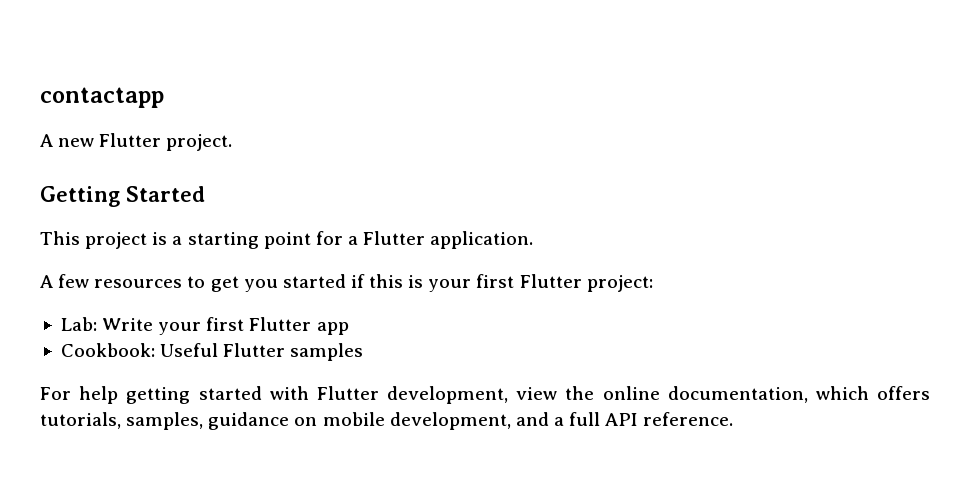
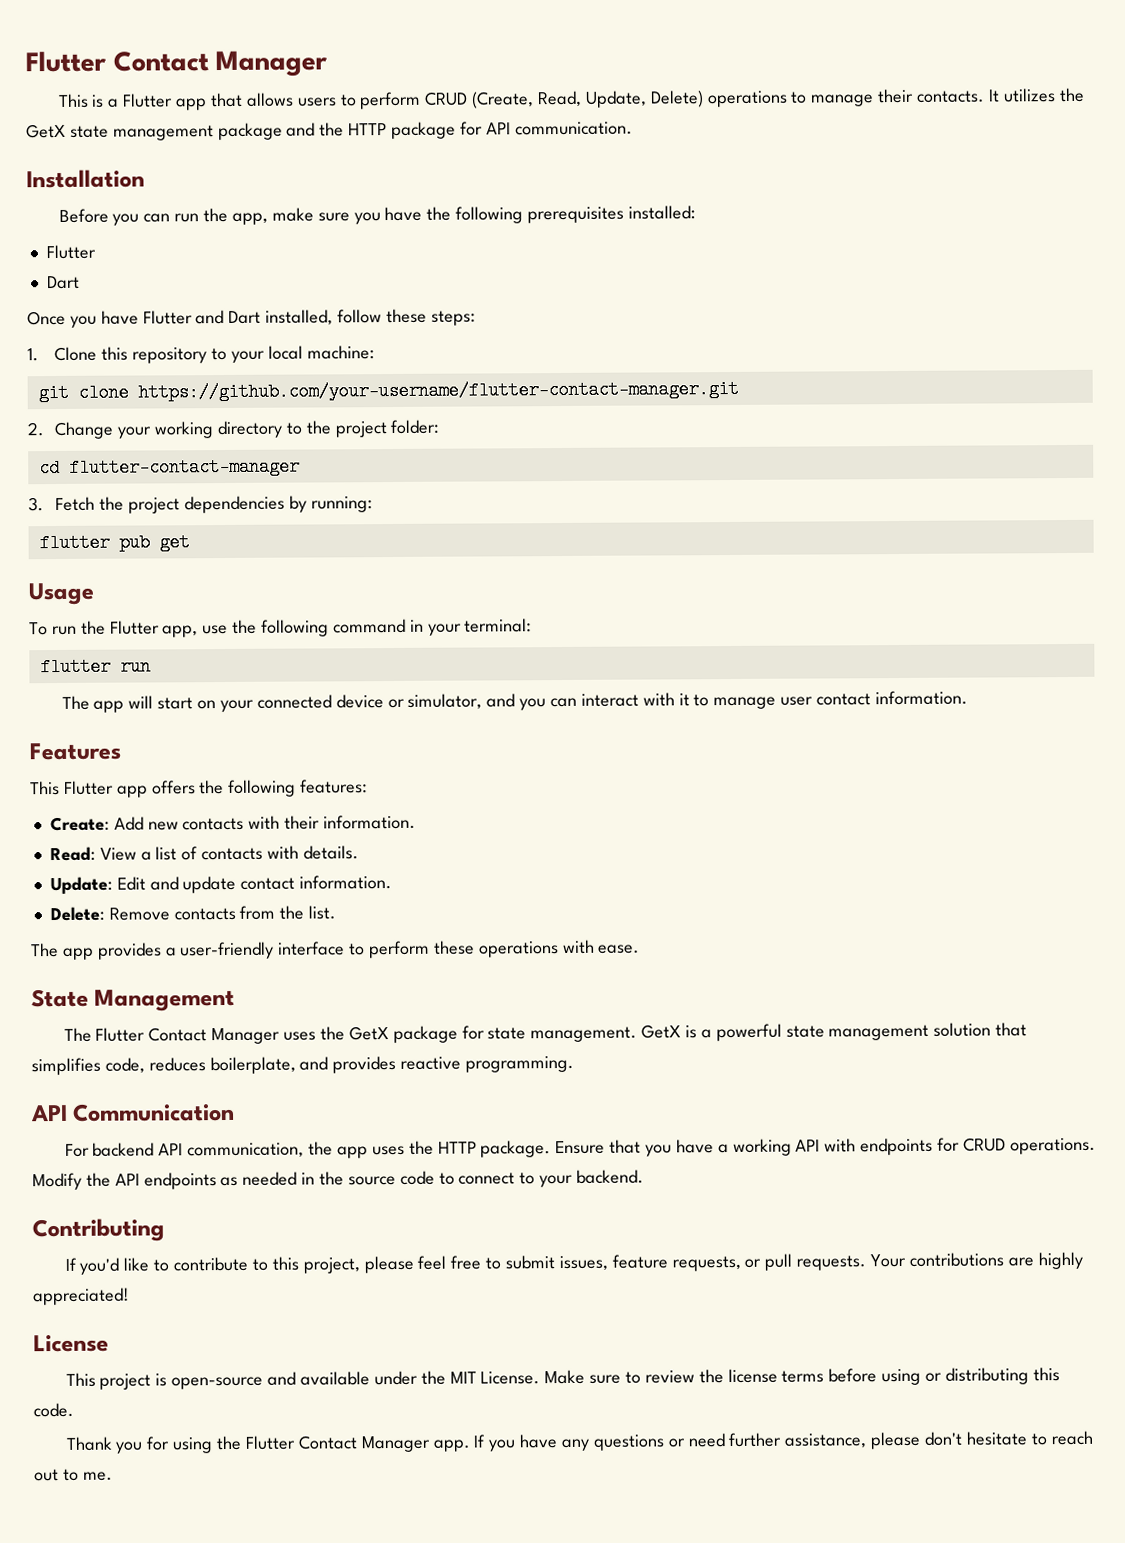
[40,87,164,108] [40,133,233,151] [40,186,205,207] [40,231,534,249] [40,274,653,292] [60,317,349,335] [60,343,364,361] [40,386,930,404] [40,412,734,430] contactapp // A new Flutter project. // Getting Started // This project is a starting point for a Flutter application. // A few resources to get you started if this is your first Flutter project: // Lab: Write your first Flutter app // Cookbook: Useful Flutter samples // For help getting started with Flutter development, view the online documentation, which offers tutorials, samples, guidance on mobile development, and a full API reference. -> [25,50,329,78] [57,87,1085,111] [26,121,633,141] [26,169,145,189] [58,205,696,226] [45,244,96,260] [46,275,80,290] [27,308,476,328] [27,345,375,364] [37,379,739,403] [27,419,440,440] [38,457,300,478] [28,495,373,514] [38,533,190,553] [28,582,95,606] [29,618,533,638] [39,657,151,677] [61,690,968,713] [29,742,121,761] [30,779,369,798] [49,814,416,832] [49,845,359,862] [49,875,393,895] [49,905,337,922] [31,939,641,960] [31,988,236,1012] [63,1022,1028,1045] [31,1055,575,1076] [30,1102,236,1122] [64,1137,1096,1159] [32,1169,645,1191] [32,1218,165,1243] [64,1251,1083,1275] [33,1287,130,1306] [33,1334,109,1353] [65,1367,1060,1390] [33,1402,74,1418] [65,1430,1094,1454] [34,1468,113,1482] Flutter Contact Manager // This is a Flutter app that allows users to perform CRUD (Create, Read, Update, Delete) operations to manage their contacts. It utilizes the GetX state management package and the HTTP package for API communication. // Installation // Before you can run the app, make sure you have the following prerequisites installed: // Flutter // Dart // Once you have Flutter and Dart installed, follow these steps: // 1. Clone this repository to your local machine: // git clone https://github.com/your-username/flutter-contact-manager.git // 2. Change your working directory to the project folder: // cd flutter-contact-manager // 3. Fetch the project dependencies by running: // flutter pub get // Usage // To run the Flutter app, use the following command in your terminal: // flutter run // The app will start on your connected device or simulator, and you can interact with it to manage user contact information. // Features // This Flutter app offers the following features: // Create: Add new contacts with their information. // Read: View a list of contacts with details. // Update: Edit and update contact information. // Delete: Remove contacts from the list. // The app provides a user-friendly interface to perform these operations with ease. // State Management // The Flutter Contact Manager uses the GetX package for state management. GetX is a powerful state management solution that simplifies code, reduces boilerplate, and provides reactive programming. // API Communication // For backend API communication, the app uses the HTTP package. Ensure that you have a working API with endpoints for CRUD operations. Modify the API endpoints as needed in the source code to connect to your backend. // Contributing // If you'd like to contribute to this project, please feel free to submit issues, feature requests, or pull requests. Your contributions are highly appreciated! // License // This project is open-source and available under the MIT License. Make sure to review the license terms before using or distributing this code. // Thank you for using the Flutter Contact Manager app. If you have any questions or need further assistance, please don't hesitate to reach out to me.

